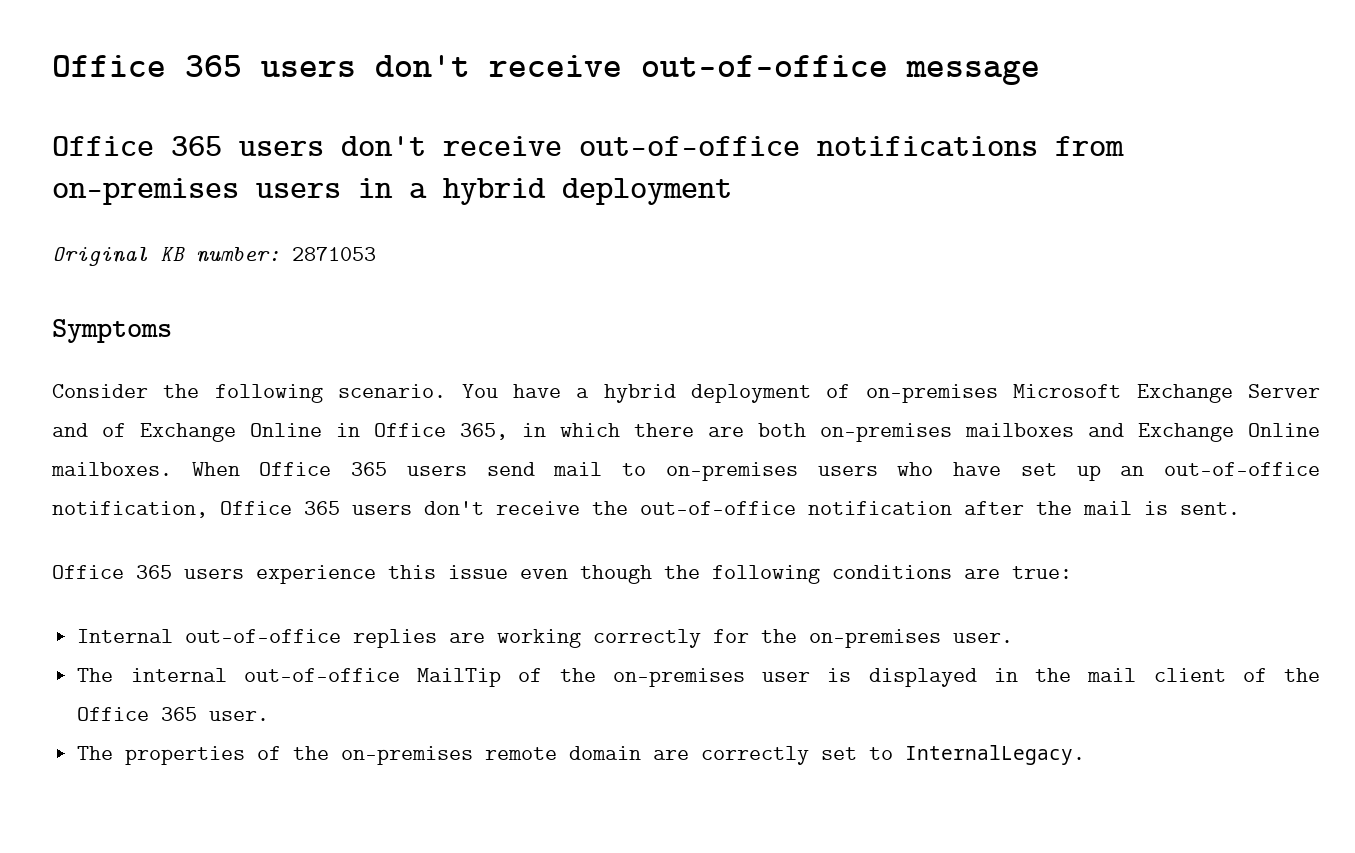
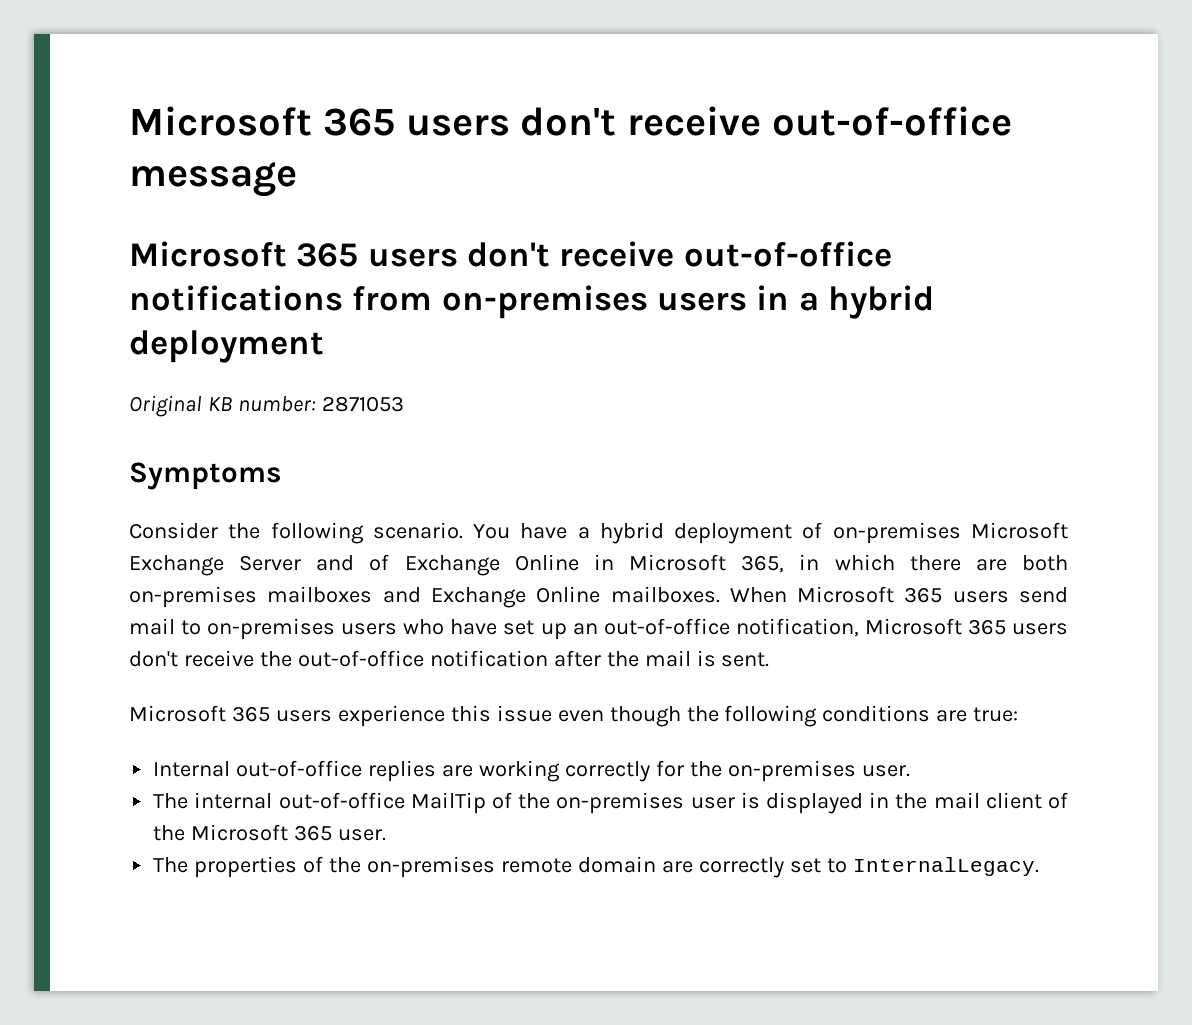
[52,55,166,77] Office -> [129,106,312,136] Microsoft
[52,136,154,156] Office -> [129,241,287,267] Microsoft
[374,423,446,437] Office -> [629,554,727,571] Microsoft
[259,462,332,476] Office -> [797,586,895,603] Microsoft
[220,501,292,515] Office -> [864,618,962,635] Microsoft
[52,565,124,579] Office -> [129,705,226,722] Microsoft
[77,707,150,721] Office -> [191,824,289,841] Microsoft

